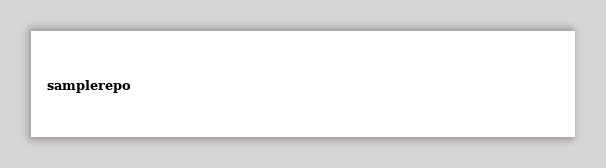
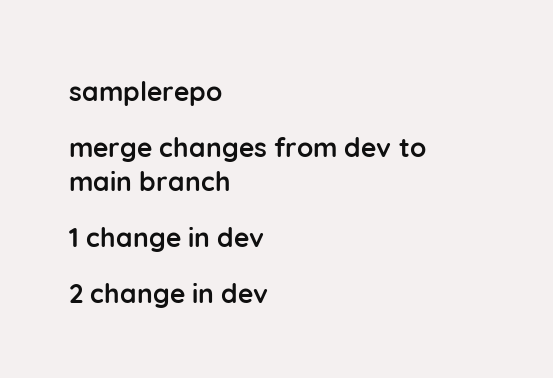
(131, 86) none -> [69,137,426,162] [69,170,232,191] [69,226,265,252] [69,282,269,308] // merge changes from dev to main branch // 1 change in dev // 2 change in dev

